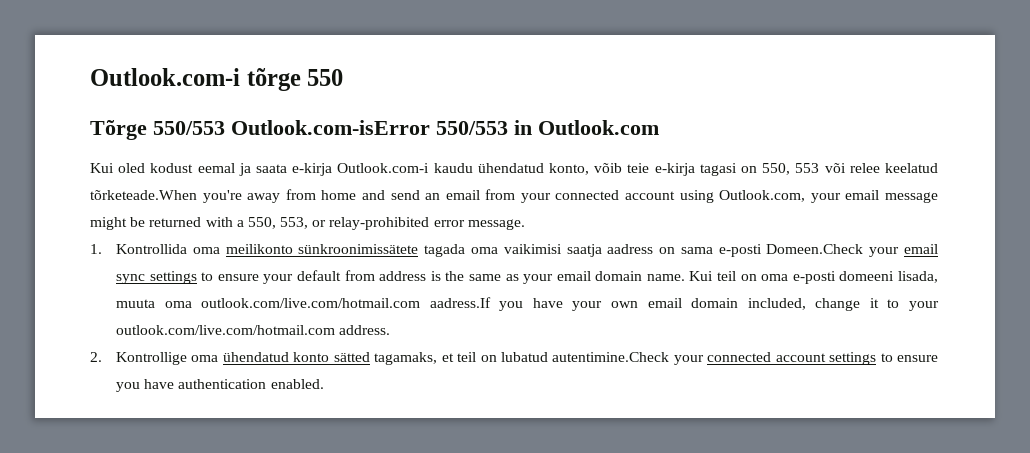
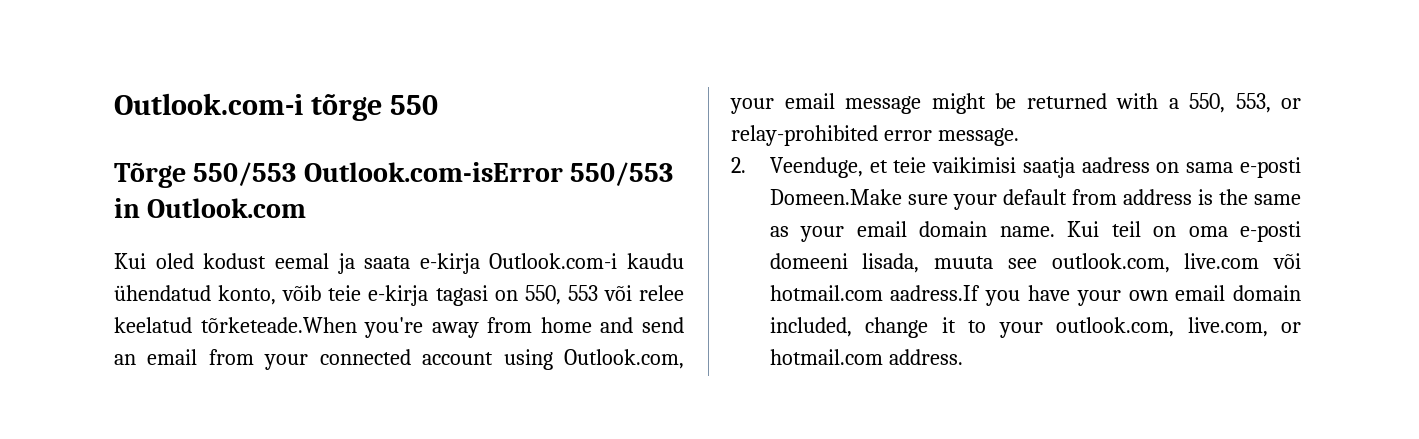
[90,244,498,257] 1. Kontrollida oma meilikonto sünkroonimissätete tagada oma -> [731,157,927,178] 2. Veenduge, et teie
[766,244,938,257] [115,271,259,284] Domeen.Check your email sync settings to ensure -> [769,189,948,205] Domeen.Make sure
[164,298,421,308] oma outlook.com/live.com/hotmail.com -> [1007,253,1301,273] [769,285,883,301] see outlook.com, live.com või hotmail.com
[115,325,391,335] [90,352,938,365] [115,379,324,392] outlook.com/live.com/hotmail.com address. // 2. Kontrollige oma ühendatud konto sätted tagamaks, et teil on lubatud autentimine.Check your connected account settings to ensure you have authentication enabled. -> [1056,317,1301,337] [769,349,963,365] outlook.com, live.com, or hotmail.com address.

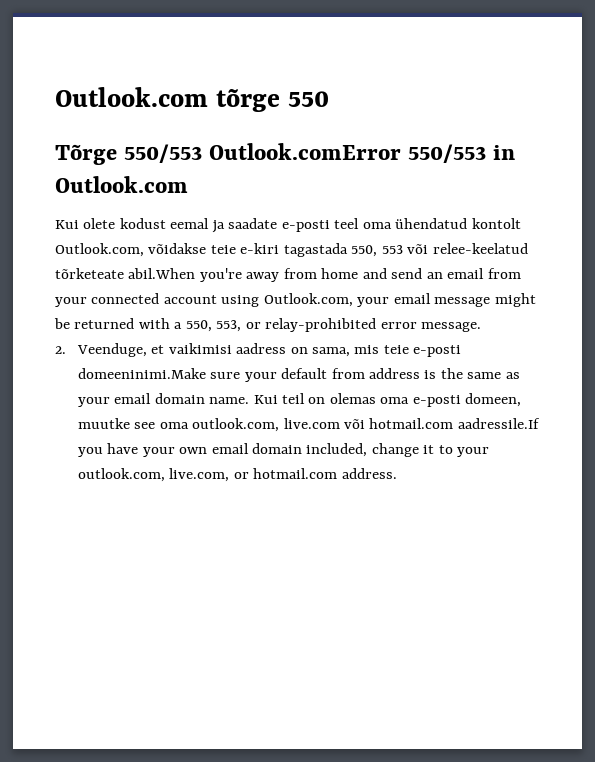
[114,93,303,115] Outlook.com-i -> [55,87,208,107] Outlook.com
[303,162,563,182] Outlook.com-isError -> [209,143,402,160] Outlook.comError
[155,253,194,269] oled -> [83,218,116,229] olete
[364,253,684,274] [114,285,685,306] [114,317,357,333] saata e-kirja Outlook.com-i kaudu ühendatud konto, võib teie e-kirja tagasi on 550, 553 või relee keelatud tõrketeade.When -> [228,218,521,232] [55,243,528,257] [55,268,196,279] saadate e-posti teel oma ühendatud kontolt Outlook.com, võidakse teie e-kiri tagastada 550, 553 või relee-keelatud tõrketeate abil.When
[893,157,1301,178] [769,189,902,205] teie vaikimisi saatja aadress on sama e-posti Domeen.Make -> [168,343,462,357] [77,368,206,379] vaikimisi aadress on sama, mis teie e-posti domeeninimi.Make
(1177, 231) none -> [329,393,376,404] olemas
[769,253,1037,273] domeeni lisada, muuta see -> [465,393,522,407] [77,418,189,429] domeen, muutke see oma
[890,285,981,301] aadress.If -> [457,418,540,429] aadressile.If

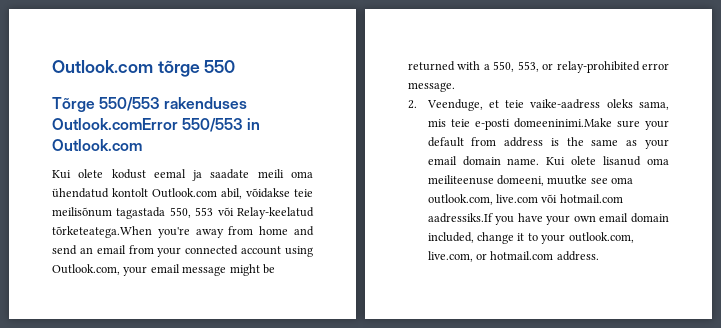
(203, 153) none -> [164,97,248,109] rakenduses
[281,218,360,232] e-posti teel -> [257,169,284,178] meili
[55,243,144,257] Outlook.com, -> [152,188,242,199] Outlook.com abil,
[240,243,280,254] e-kiri -> [52,207,112,217] meilisõnum
[432,243,528,254] [55,268,196,279] relee-keelatud tõrketeate abil.When -> [237,207,314,219] [52,226,152,238] Relay-keelatud tõrketeatega.When
[168,343,308,354] vaikimisi aadress on -> [505,99,633,109] teie vaike-aadress oleks
[281,393,522,407] teil on olemas oma e-posti domeen, -> [571,156,669,166] [427,175,545,186] olete lisanud oma meiliteenuse domeeni,
[457,418,540,429] aadressile.If -> [427,213,493,223] aadressiks.If

